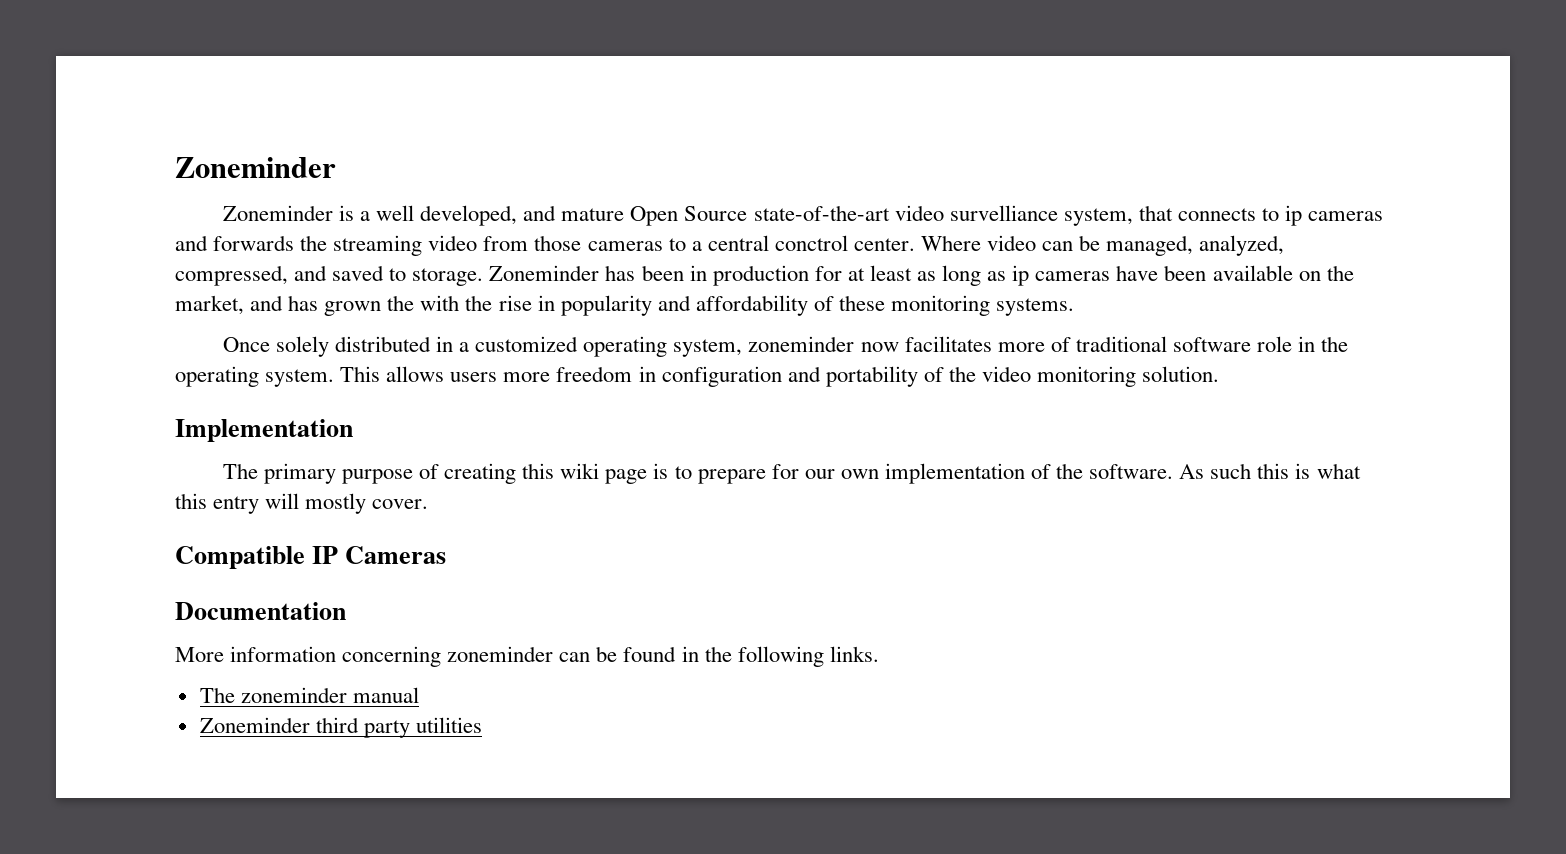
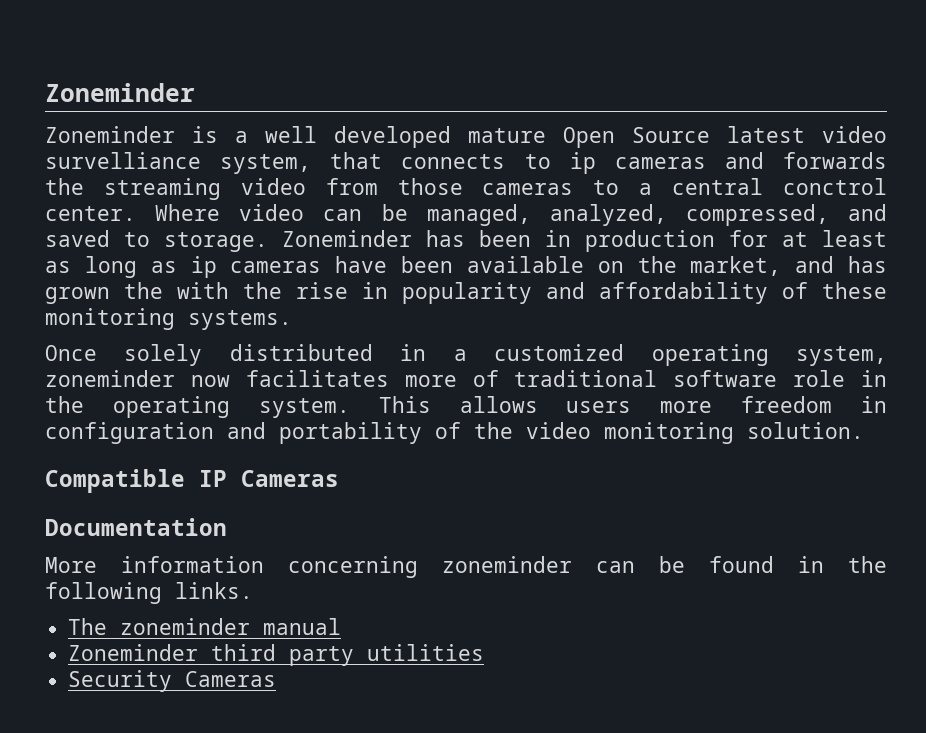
[420,205,557,226] developed, and -> [334,126,451,148] developed
[753,205,890,221] state-of-the-art -> [727,126,805,143] latest
[175,419,353,442] [222,463,1361,484] [175,493,429,514] // Implementation // The primary purpose of creating this wiki page is to prepare for our own implementation of the software. As such this is what this entry will mostly cover. -> (864, 430) none
(482, 725) none -> [68,670,277,692] // Security Cameras

